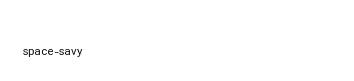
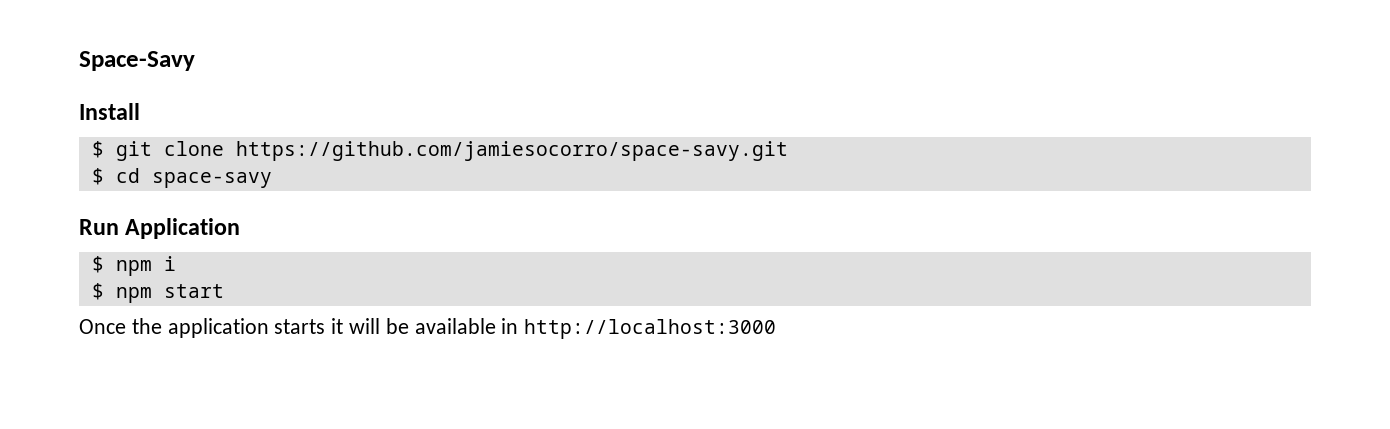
[23,49,83,57] space-savy -> [79,51,195,71] [79,103,140,120] [91,141,788,161] [91,168,272,188] [79,218,241,239] [91,256,176,276] [91,283,224,303] [79,318,777,339] Space-Savy // Install // $ git clone https://github.com/jamiesocorro/space-savy.git // $ cd space-savy // Run Application // $ npm i // $ npm start // Once the application starts it will be available in http://localhost:3000

